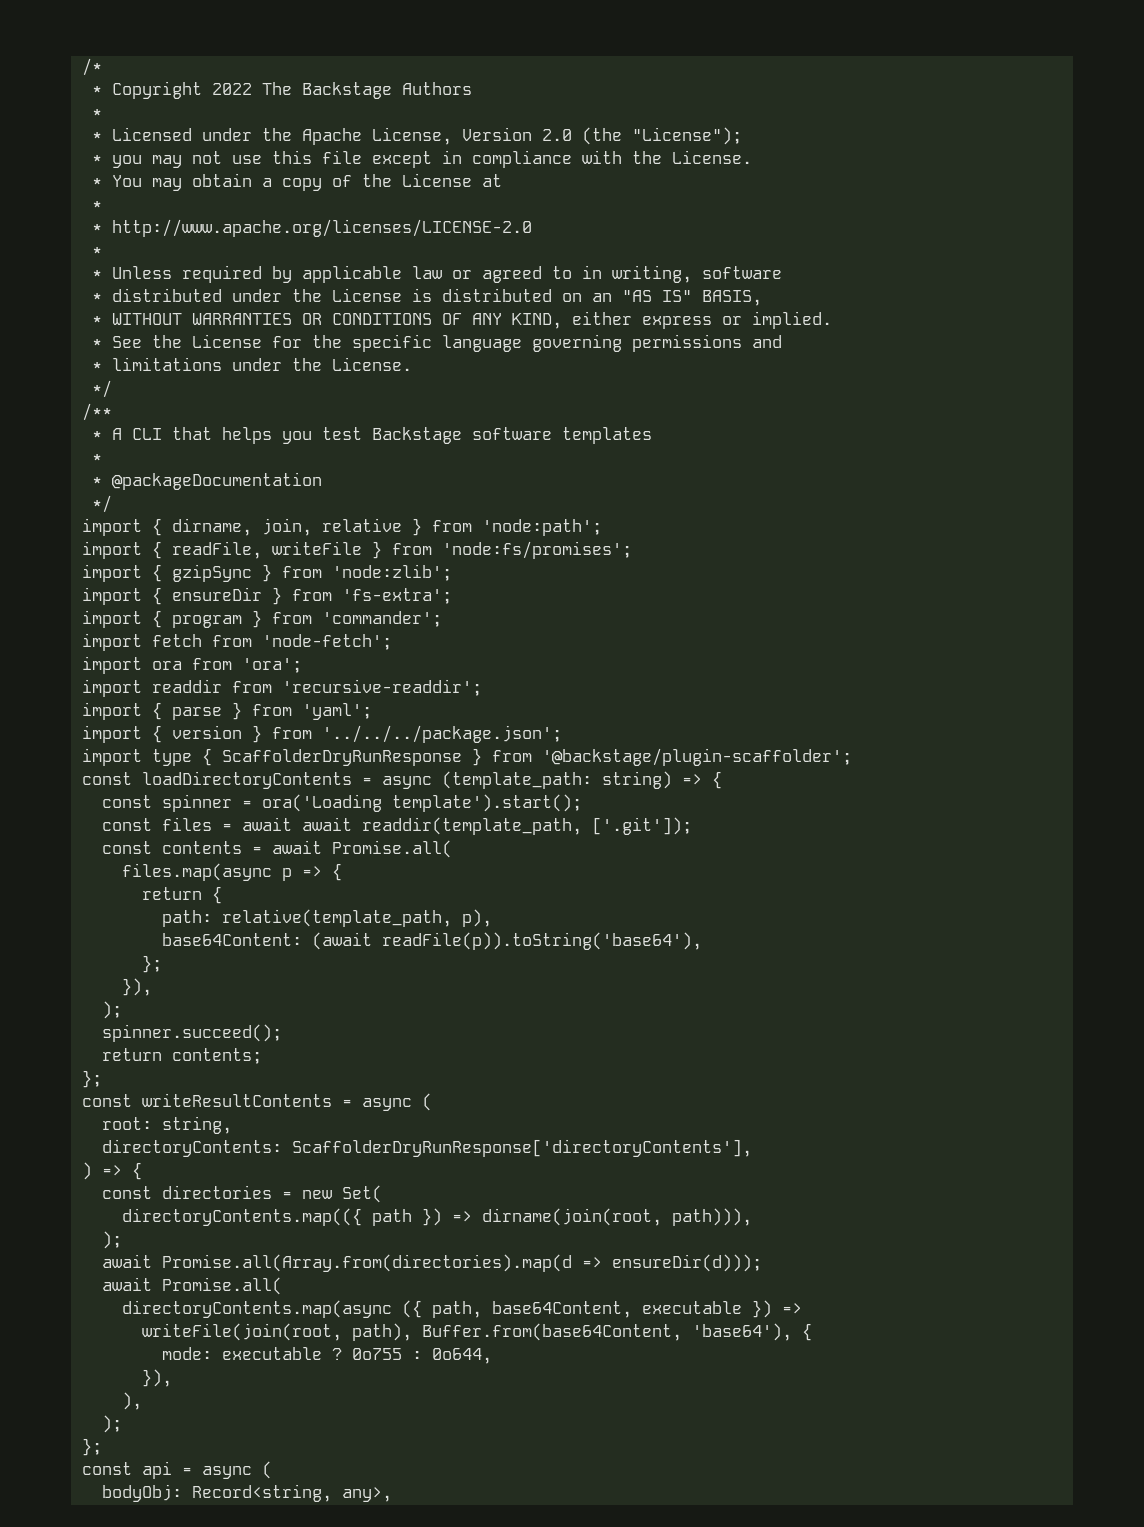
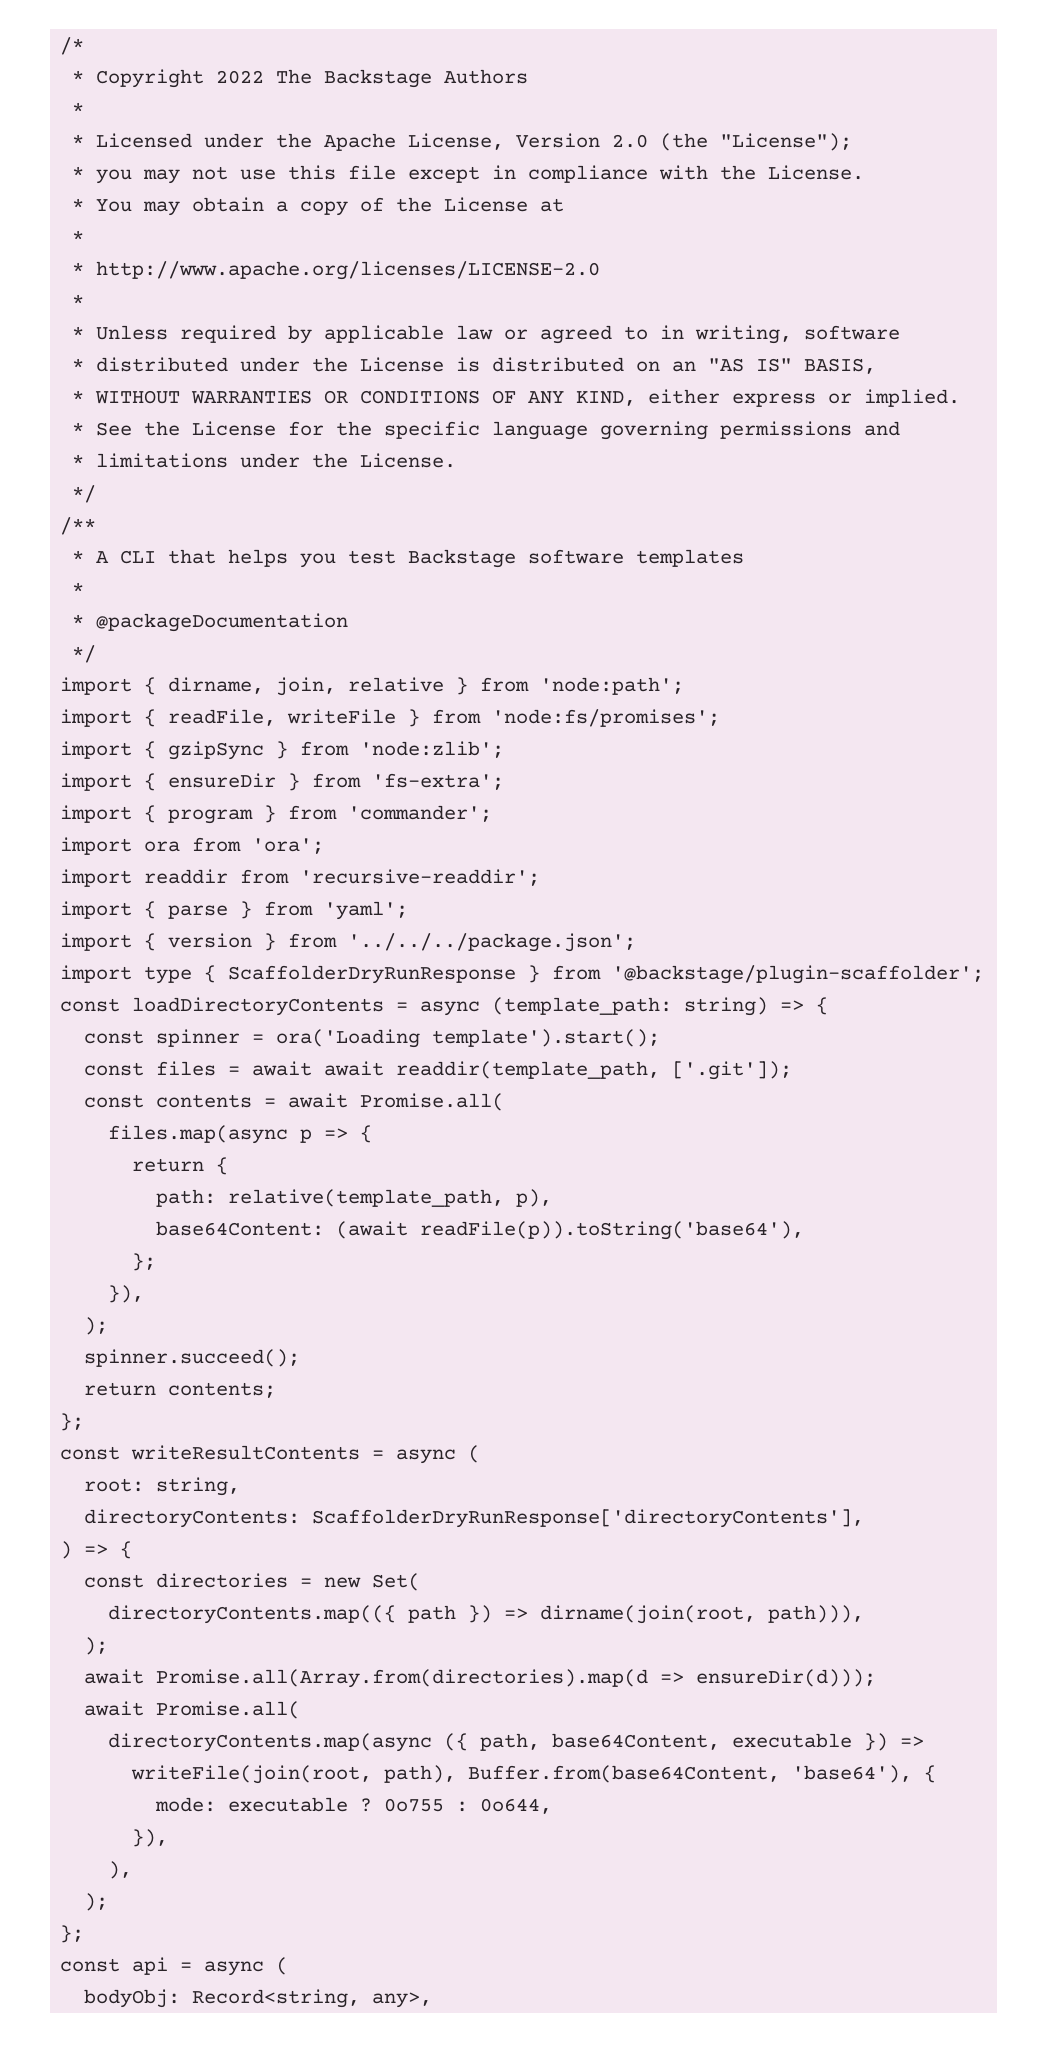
[81,633,392,651] // import fetch from 'node-fetch'; -> (492, 813) none

